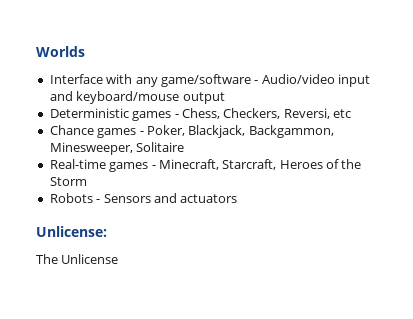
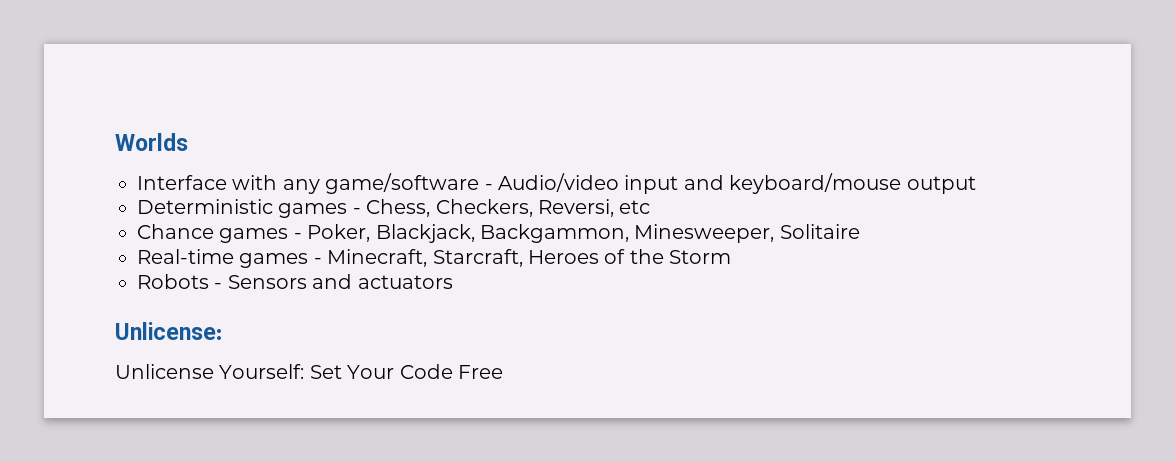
[36,254,119,264] The Unlicense -> [115,364,503,379] Unlicense Yourself: Set Your Code Free

